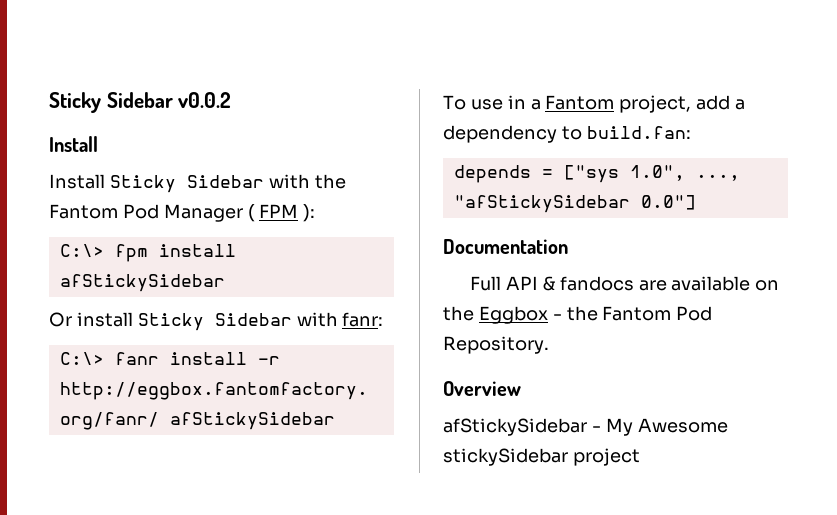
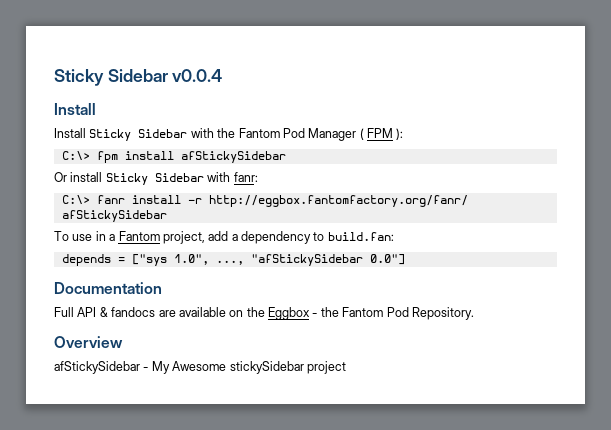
[49,92,232,113] Sticky Sidebar v0.0.2 -> [54,69,223,86] Sticky Sidebar v0.0.4

